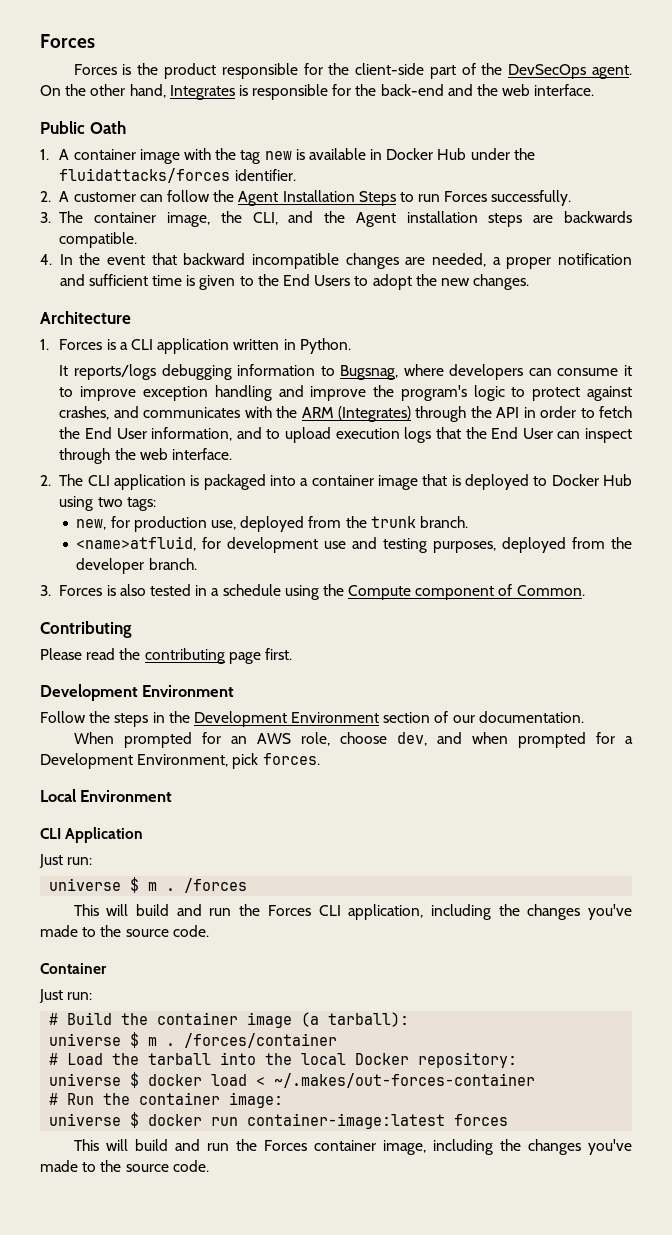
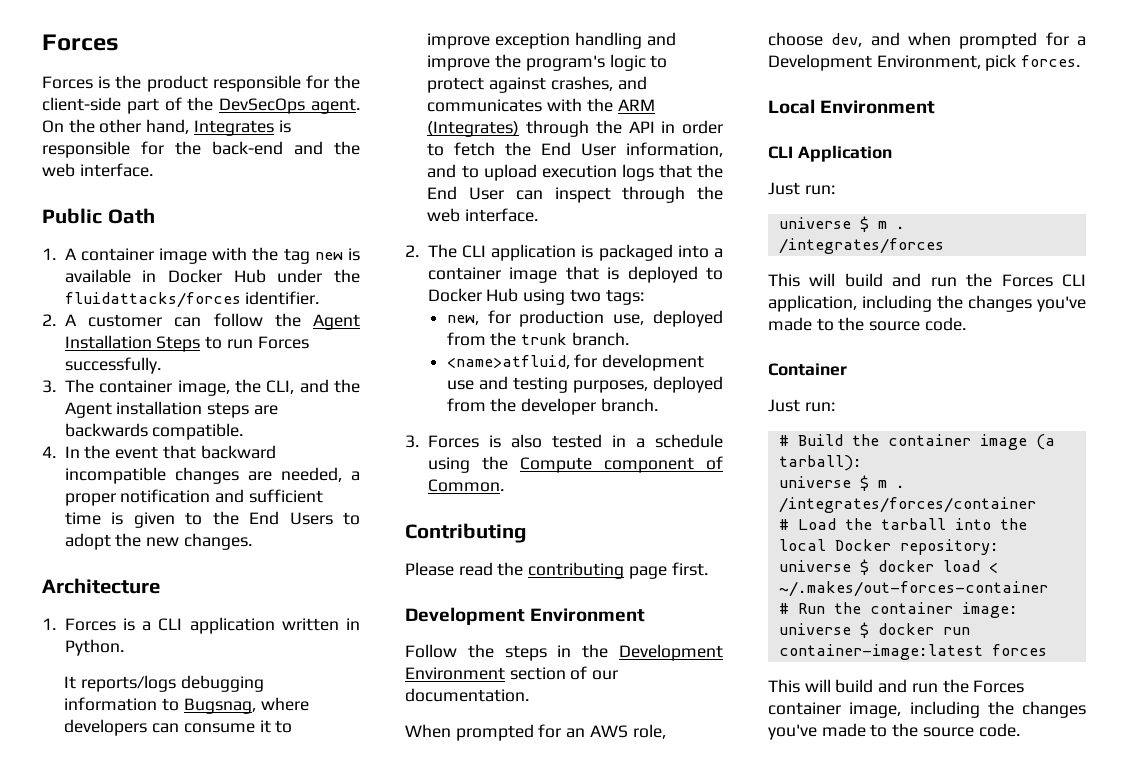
[184,878,248,893] /forces -> [778,238,944,254] /integrates/forces
[184,1033,338,1048] /forces/container -> [778,497,1036,513] /integrates/forces/container

